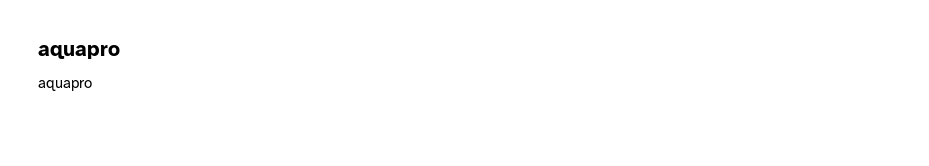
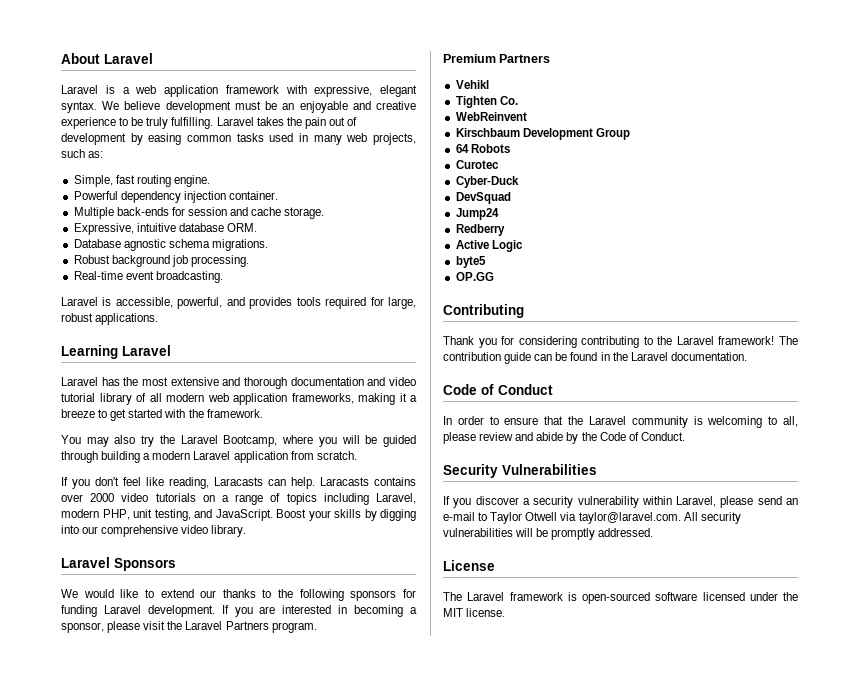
[38,45,120,59] [38,80,92,91] aquapro // aquapro -> [61,53,153,64] [61,85,417,97] [61,101,417,113] [61,117,358,129] [61,133,416,145] [61,149,104,158] [73,175,210,187] [73,191,278,203] [73,207,325,219] [73,223,257,235] [73,239,268,251] [73,255,249,267] [73,271,223,283] [61,297,417,309] [61,313,159,325] [61,345,171,359] [61,377,416,389] [61,393,417,405] [61,409,263,421] [61,435,417,447] [61,451,357,463] [61,477,416,489] [61,493,416,505] [61,509,416,521] [61,525,247,537] [61,557,176,571] [61,589,416,601] [61,605,418,617] [61,621,317,633] [443,54,551,63] [455,80,489,89] [455,96,518,108] [455,112,527,121] [455,128,630,140] [455,144,510,153] [455,160,499,169] [455,176,519,188] [455,192,511,204] [455,208,499,220] [455,224,505,236] [455,240,523,252] [455,256,486,268] [455,272,494,281] [443,304,524,318] [443,336,798,348] [443,352,747,364] [443,384,553,395] [443,416,798,428] [443,432,685,444] [443,464,597,478] [443,496,798,508] [443,512,741,524] [443,528,654,540] [443,560,495,571] [443,592,798,604] [443,608,506,617] About Laravel // Laravel is a web application framework with expressive, elegant syntax. We believe development must be an enjoyable and creative experience to be truly fulfilling. Laravel takes the pain out of development by easing common tasks used in many web projects, such as: // Simple, fast routing engine. // Powerful dependency injection container. // Multiple back-ends for session and cache storage. // Expressive, intuitive database ORM. // Database agnostic schema migrations. // Robust background job processing. // Real-time event broadcasting. // Laravel is accessible, powerful, and provides tools required for large, robust applications. // Learning Laravel // Laravel has the most extensive and thorough documentation and video tutorial library of all modern web application frameworks, making it a breeze to get started with the framework. // You may also try the Laravel Bootcamp, where you will be guided through building a modern Laravel application from scratch. // If you don't feel like reading, Laracasts can help. Laracasts contains over 2000 video tutorials on a range of topics including Laravel, modern PHP, unit testing, and JavaScript. Boost your skills by digging into our comprehensive video library. // Laravel Sponsors // We would like to extend our thanks to the following sponsors for funding Laravel development. If you are interested in becoming a sponsor, please visit the Laravel Partners program. // Premium Partners // Vehikl // Tighten Co. // WebReinvent // Kirschbaum Development Group // 64 Robots // Curotec // Cyber-Duck // DevSquad // Jump24 // Redberry // Active Logic // byte5 // OP.GG // Contributing // Thank you for considering contributing to the Laravel framework! The contribution guide can be found in the Laravel documentation. // Code of Conduct // In order to ensure that the Laravel community is welcoming to all, please review and abide by the Code of Conduct. // Security Vulnerabilities // If you discover a security vulnerability within Laravel, please send an e-mail to Taylor Otwell via taylor@laravel.com. All security vulnerabilities will be promptly addressed. // License // The Laravel framework is open-sourced software licensed under the MIT license.

